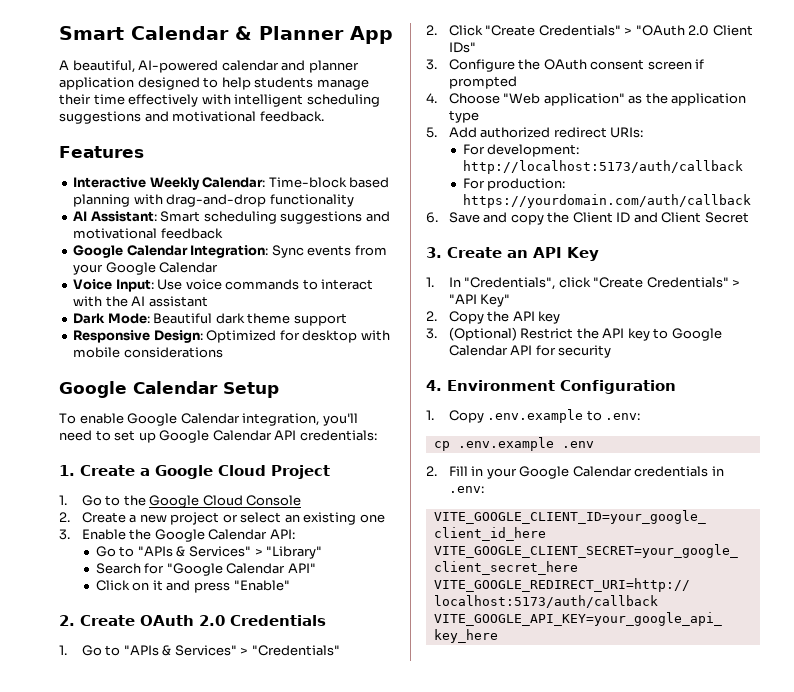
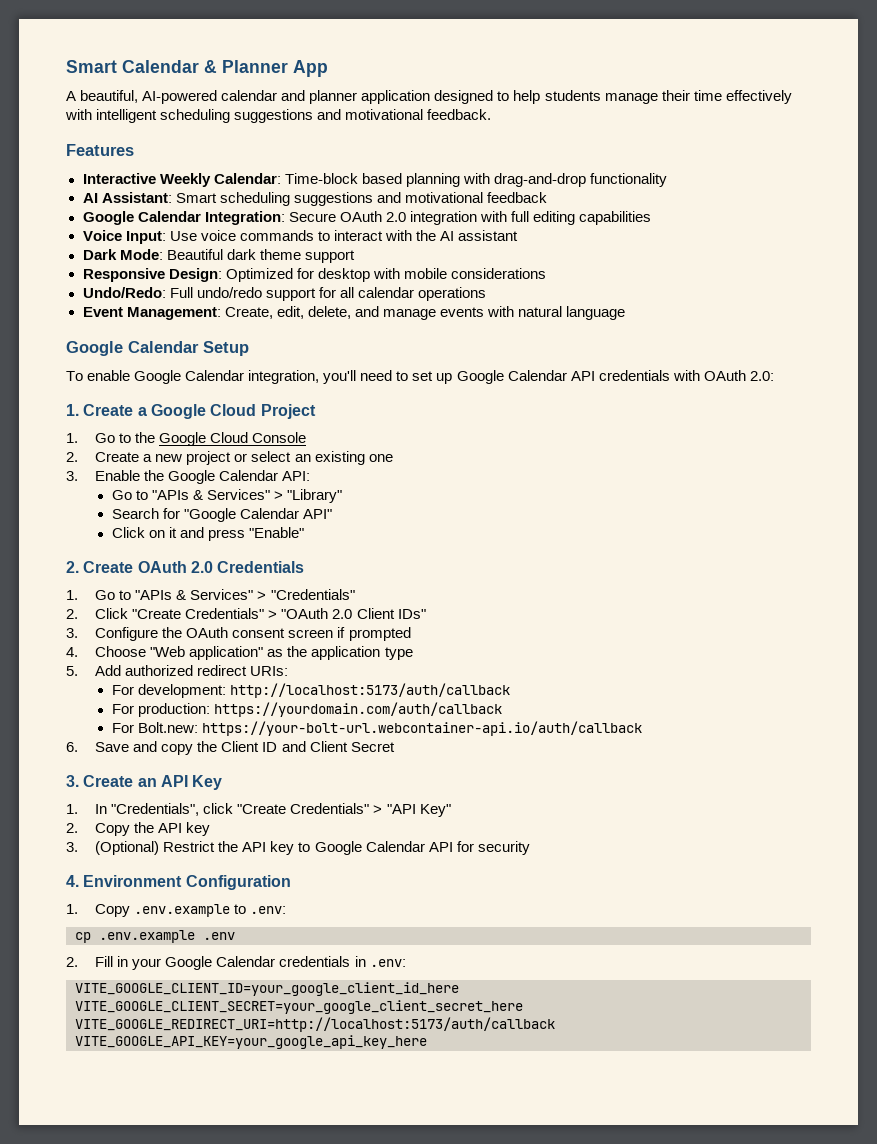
[271,245,387,258] [73,262,219,275] Sync events from your Google Calendar -> [288,211,652,225] Secure OAuth 2.0 integration with full editing capabilities
(223, 352) none -> [82,287,486,301] [82,306,626,320] // Undo/Redo: Full undo/redo support for all calendar operations // Event Management: Create, edit, delete, and manage events with natural language
[299,430,377,441] credentials: -> [598,370,774,381] credentials with OAuth 2.0:
(751, 201) none -> [111,721,642,736] // For Bolt.new: https://your-bolt-url.webcontainer-api.io/auth/callback

